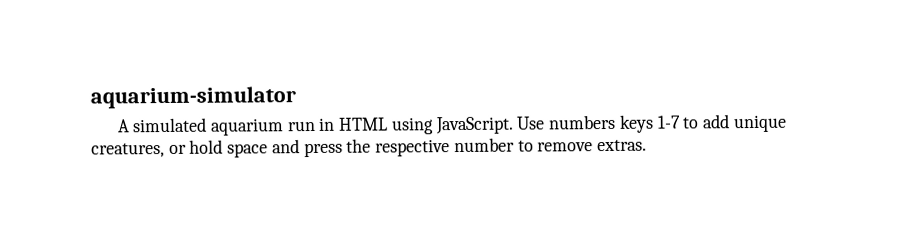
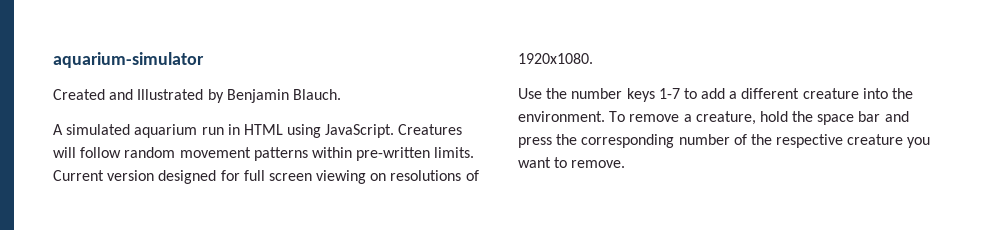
(296, 97) none -> [53,89,341,103] // Created and Illustrated by Benjamin Blauch.
[516,114,787,133] [91,137,647,158] Use numbers keys 1-7 to add unique creatures, or hold space and press the respective number to remove extras. -> [398,124,463,135] [53,147,475,161] [53,170,479,184] [518,53,593,64] [518,88,914,102] [518,111,909,125] [518,134,931,148] [518,157,626,168] Creatures will follow random movement patterns within pre-written limits. Current version designed for full screen viewing on resolutions of 1920x1080. // Use the number keys 1-7 to add a different creature into the environment. To remove a creature, hold the space bar and press the corresponding number of the respective creature you want to remove.

